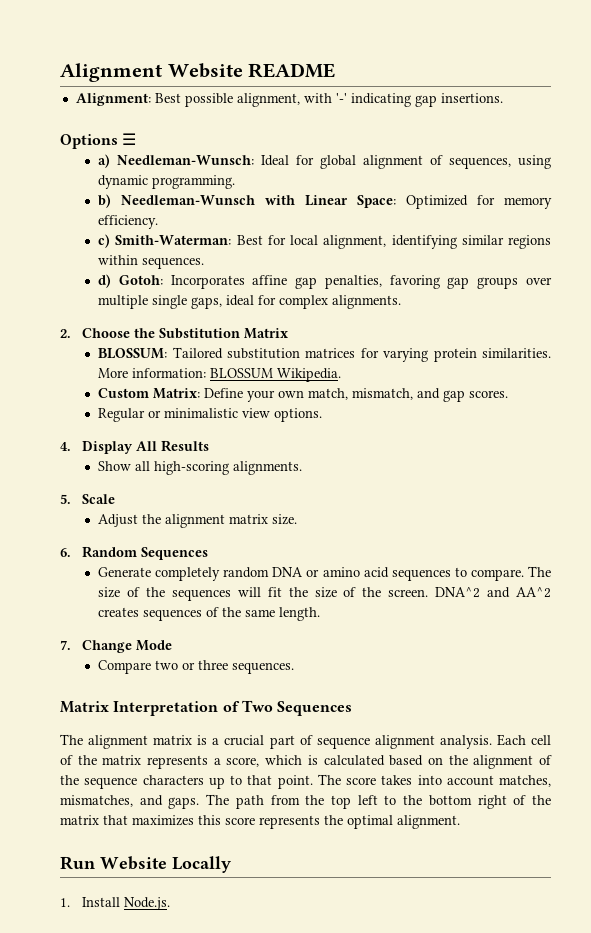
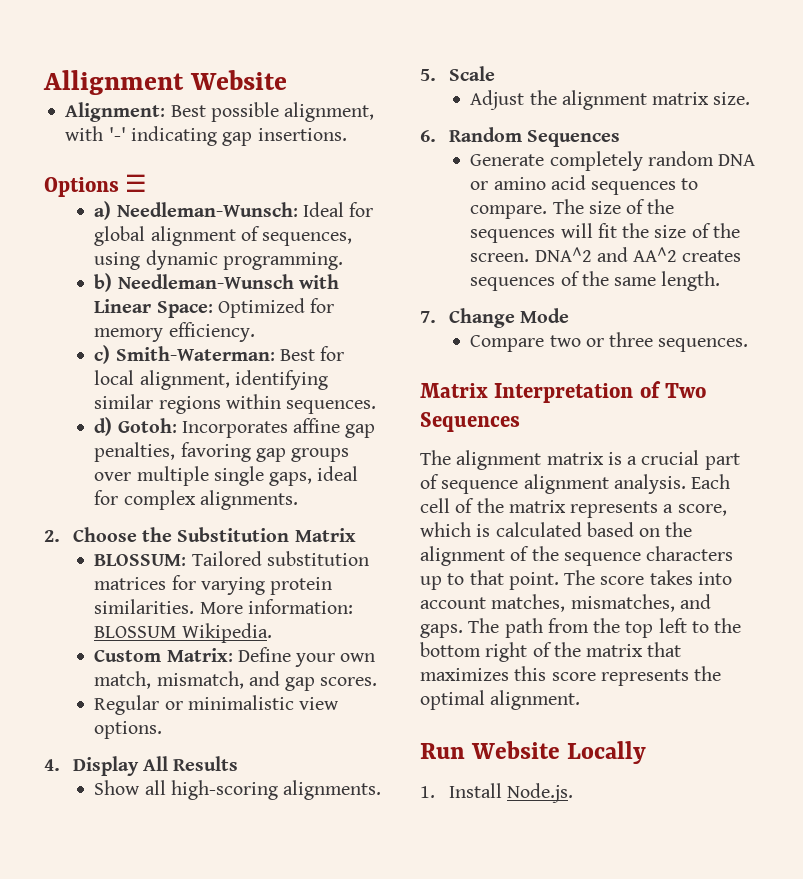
[60,63,336,82] Alignment Website README -> [43,70,288,95] Allignment Website

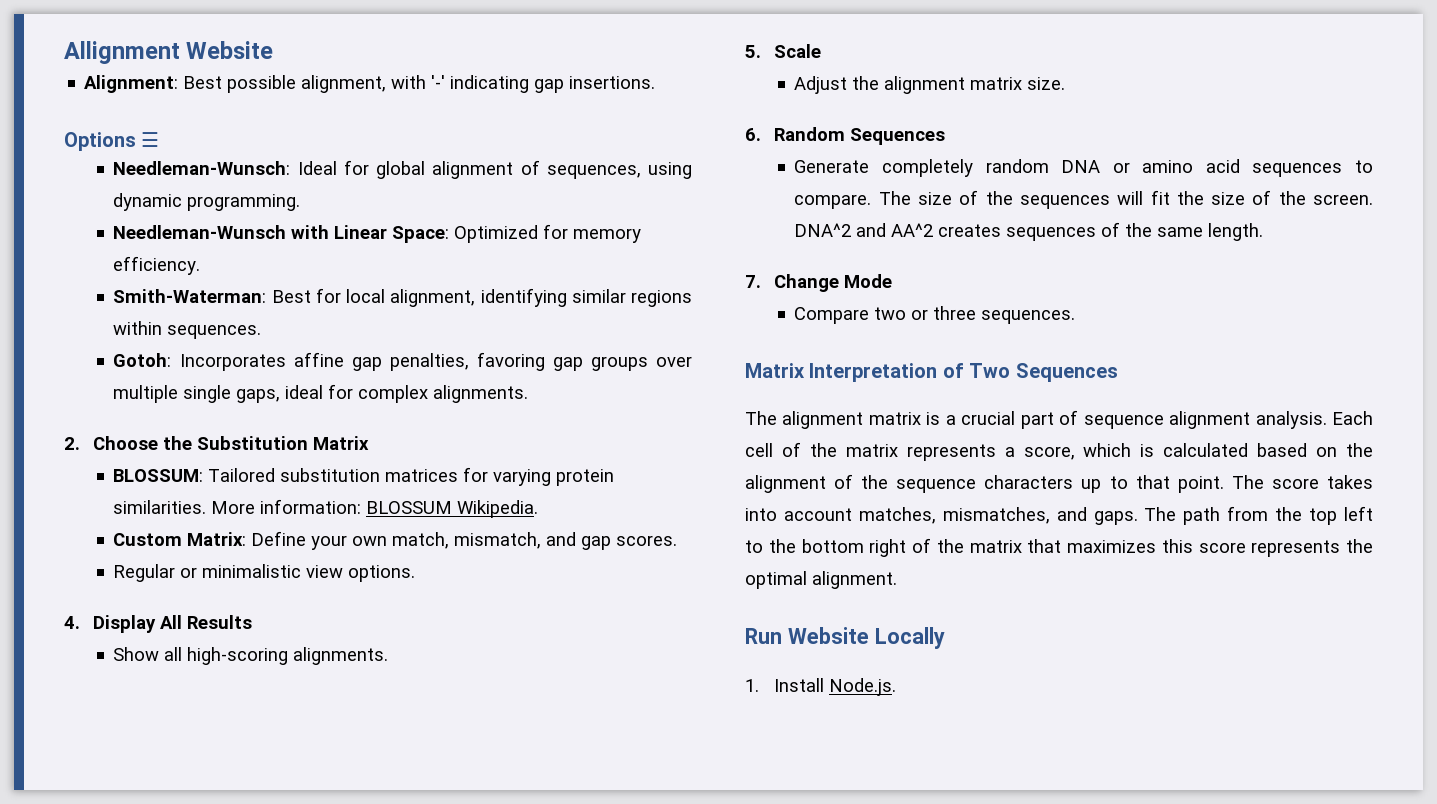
[94,201,112,220] a) -> (160, 139) none
[94,273,113,292] b) -> (301, 202) none
[94,345,111,364] c) -> (201, 265) none
[94,417,113,436] d) -> (262, 332) none

